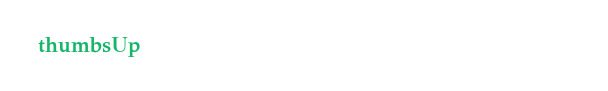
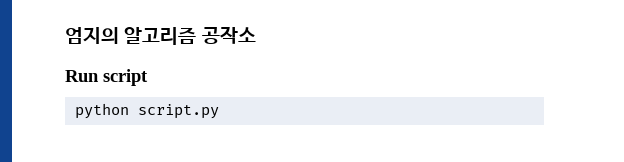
[38,37,141,57] thumbsUp -> [65,26,256,45] [65,69,148,86] [74,103,219,119] 엄지의 알고리즘 공작소 // Run script // python script.py

